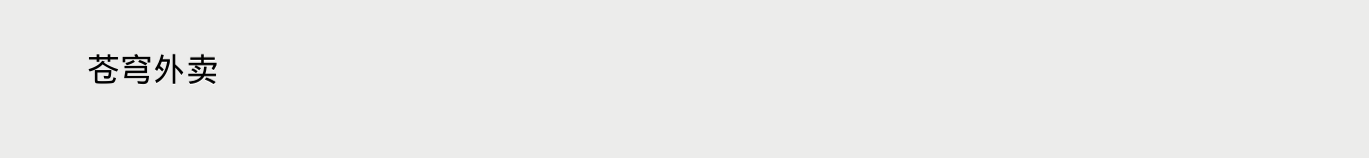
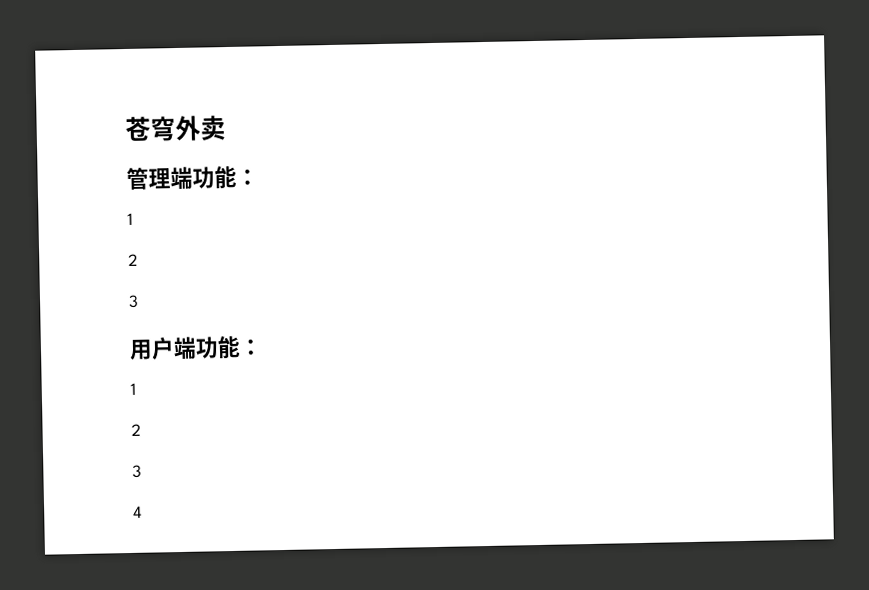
(220, 69) none -> [126,165,259,190] [127,212,133,225] [128,253,138,266] [128,294,139,308] [129,335,263,360] [130,382,136,395] [131,423,141,436] [132,464,142,478] [133,505,142,518] // 管理端功能： // 1 // 2 // 3 // 用户端功能： // 1 // 2 // 3 // 4

